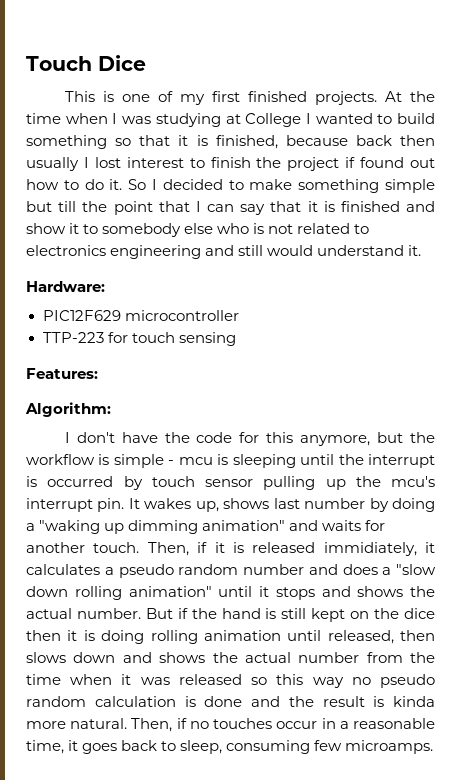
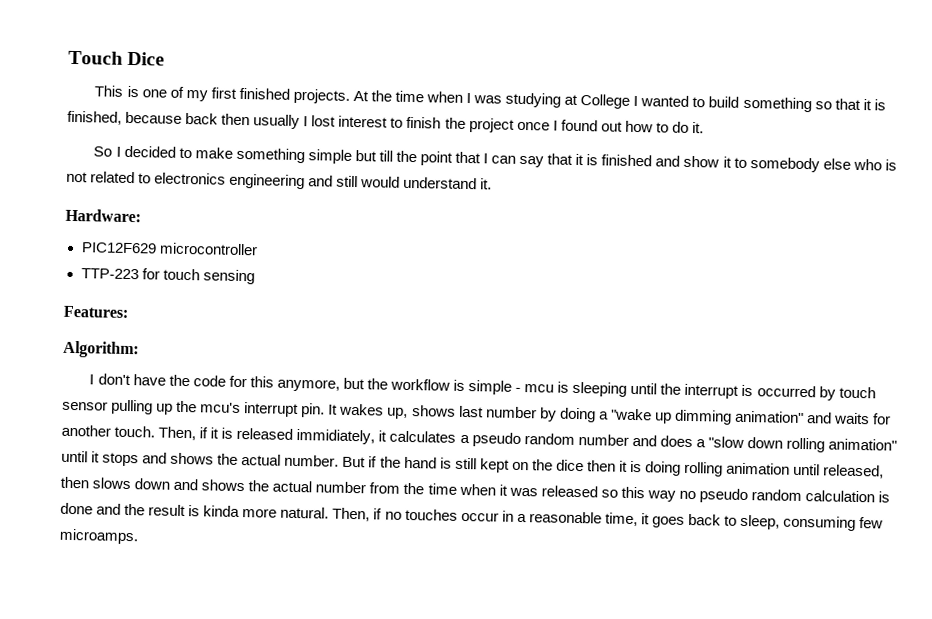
[345,157,356,168] if -> [516,120,558,131] once I
(123, 184) none -> (704, 127) //
[39,520,101,534] "waking -> [610,408,652,421] "wake

